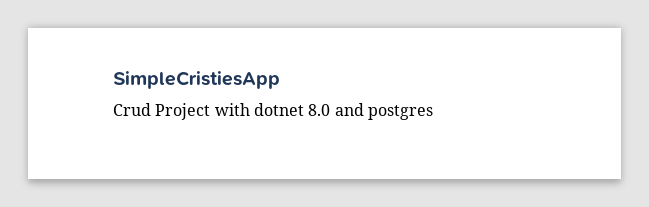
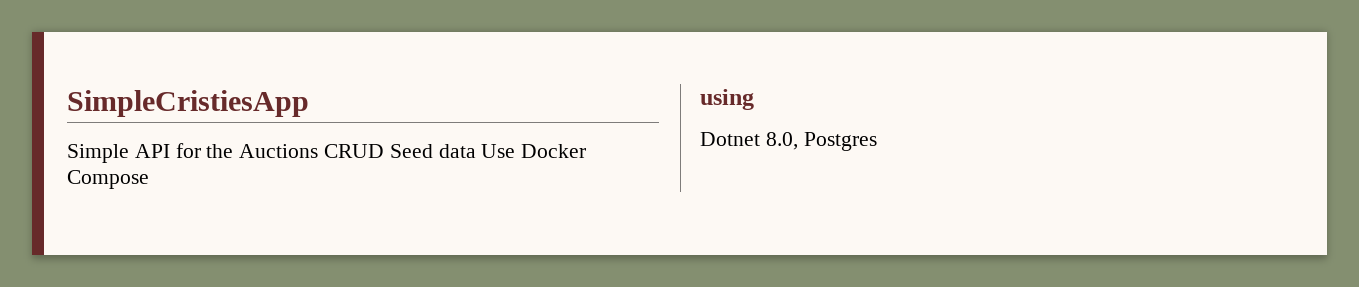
[113,103,433,120] Crud Project with dotnet 8.0 and postgres -> [67,143,587,163] [67,170,149,189] [700,89,754,110] [700,132,877,151] Simple API for the Auctions CRUD Seed data Use Docker Compose // using // Dotnet 8.0, Postgres

